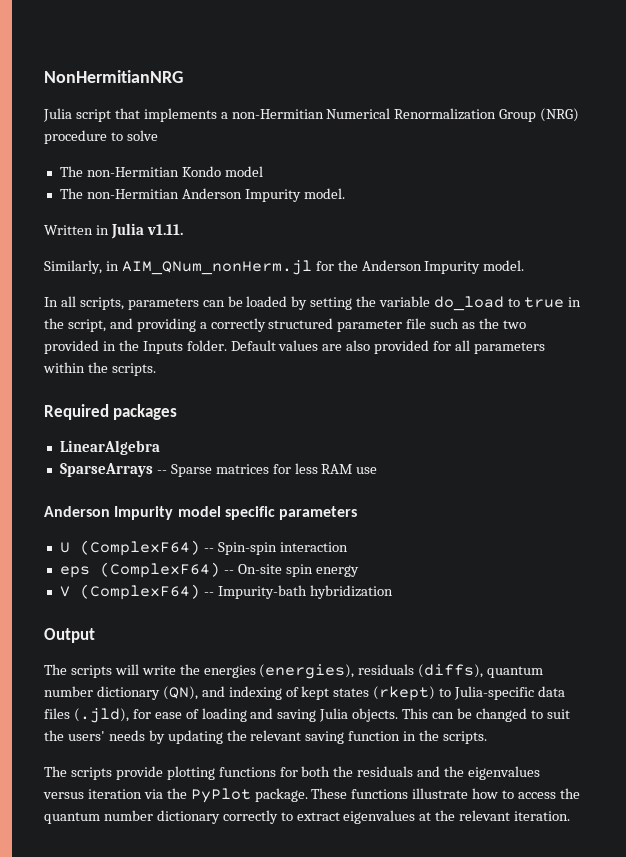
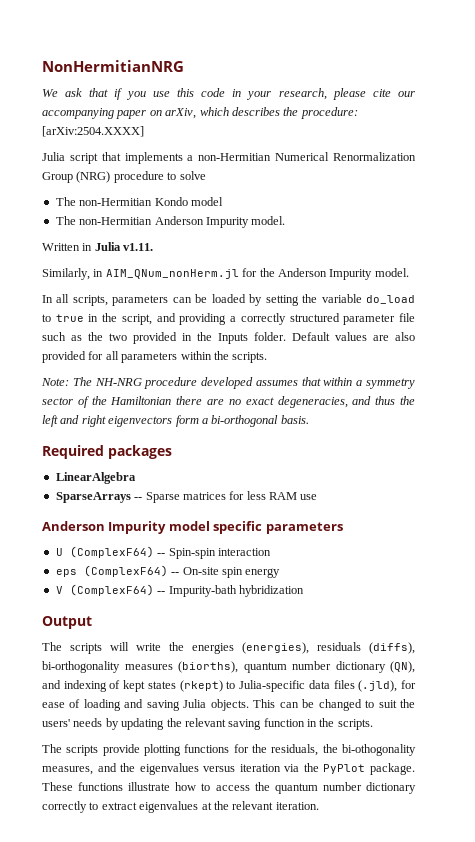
(183, 76) none -> [42,88,415,100] [42,107,358,119] [42,126,144,137] // We ask that if you use this code in your research, please cite our accompanying paper on arXiv, which describes the procedure: [arXiv:2504.XXXX]
(156, 369) none -> [41,377,415,389] [42,396,415,408] [42,415,309,427] // Note: The NH-NRG procedure developed assumes that within a symmetry sector of the Hamiltonian there are no exact degeneracies, and thus the left and right eigenvectors form a bi-orthogonal basis.
(484, 671) none -> [42,661,238,673] bi-orthogonality measures (biorths),
[301,766,414,777] both the residuals -> [252,744,416,756] [42,766,93,775] the residuals, the bi-othogonality measures,

